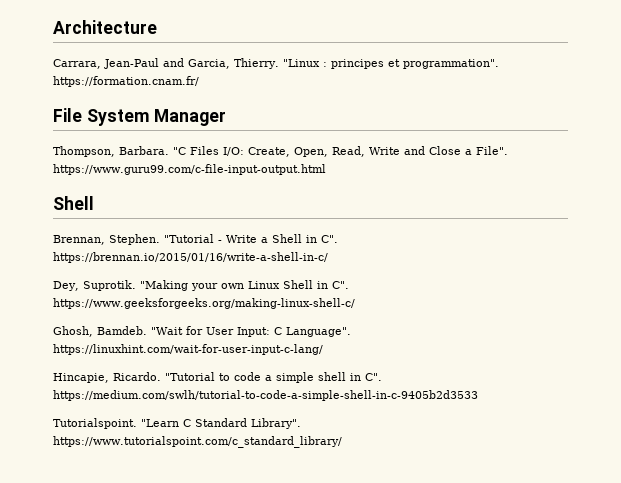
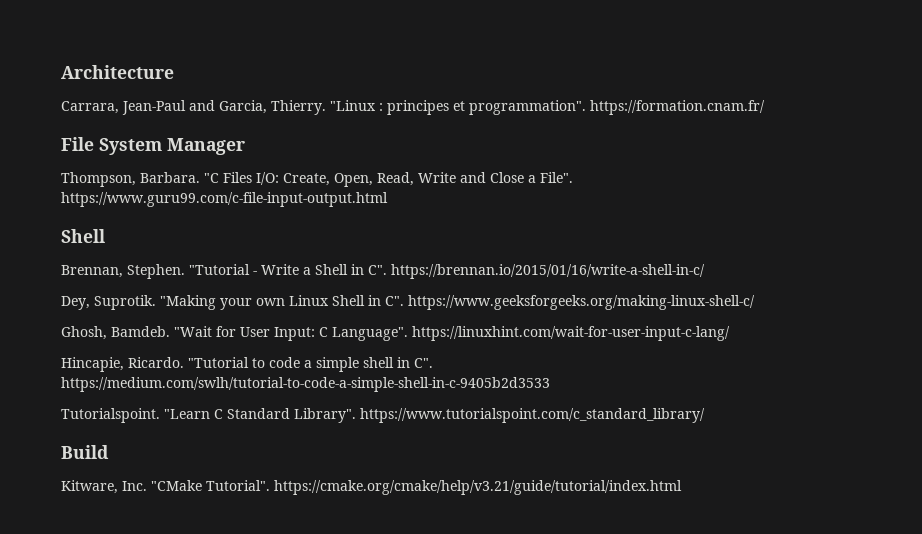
(342, 442) none -> [61,445,109,459] [61,480,682,495] // Build // Kitware, Inc. "CMake Tutorial". https://cmake.org/cmake/help/v3.21/guide/tutorial/index.html

